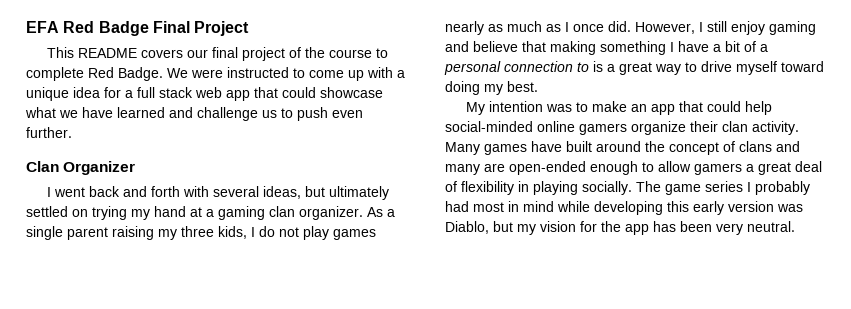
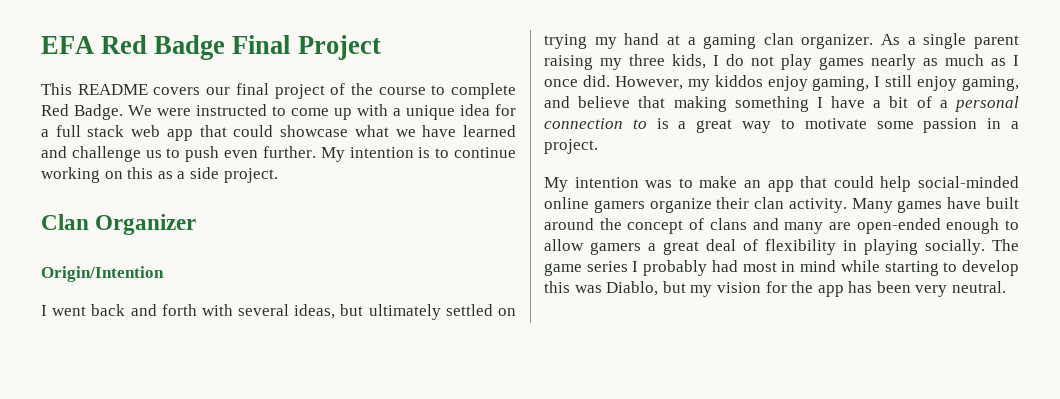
(72, 132) none -> [320,147,516,162] [41,167,278,183] My intention is to continue working on this as a side project.
(136, 168) none -> [41,266,164,282] // Origin/Intention
(695, 28) none -> [687,75,870,91] my kiddos enjoy gaming,
[769,21,816,35] gaming -> [961,76,1019,91] gaming,
[701,61,824,75] [445,81,538,95] drive myself toward doing my best. -> [804,118,1019,133] [544,139,598,154] motivate some passion in a project.
[594,201,774,215] developing this early version -> [884,260,1019,276] [544,281,570,293] starting to develop this

